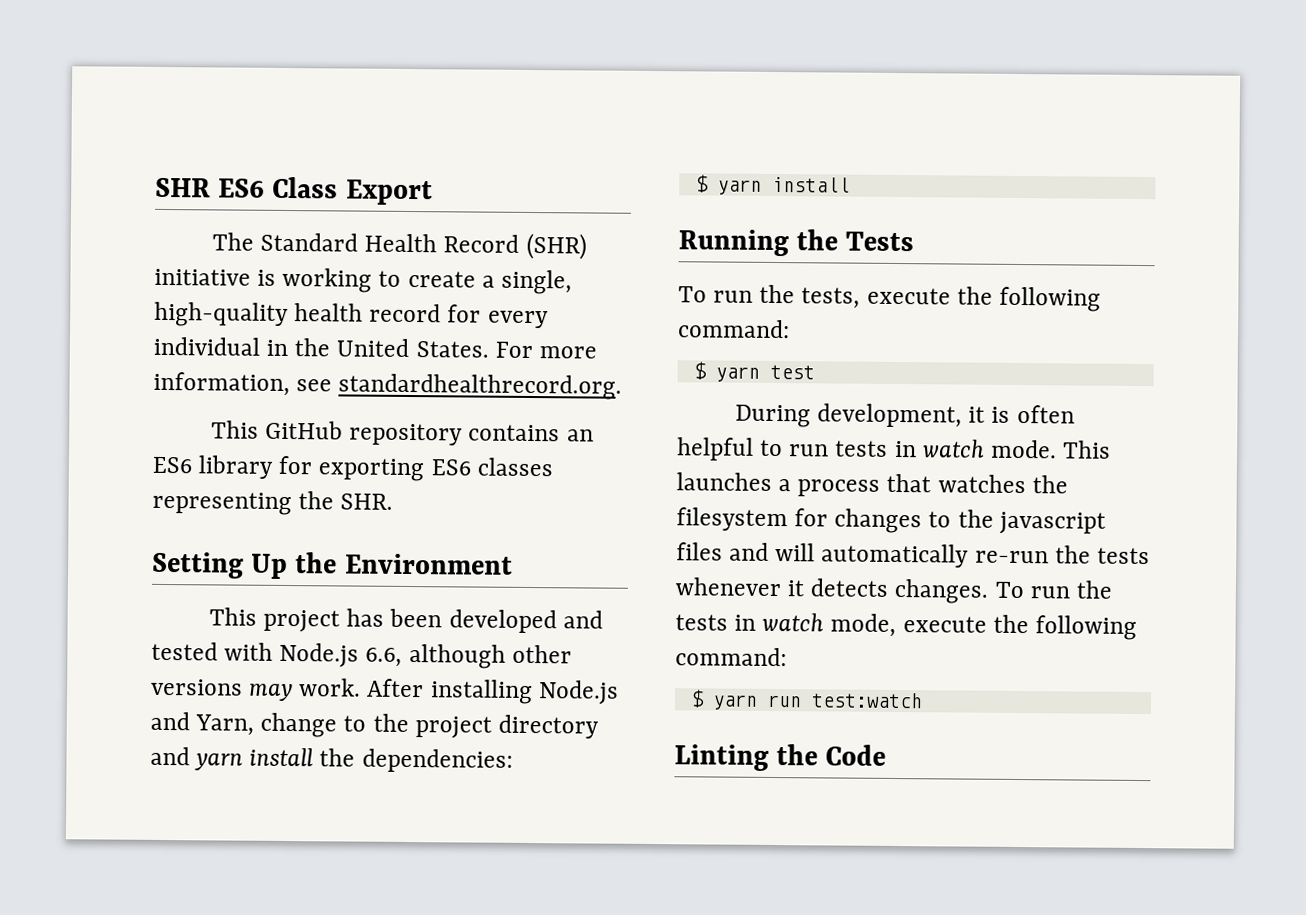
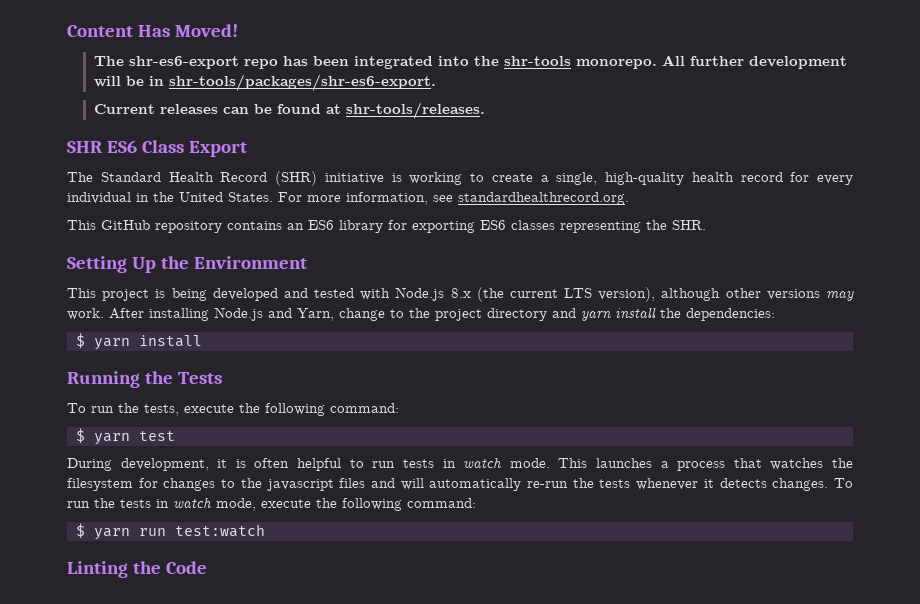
(155, 187) none -> [67,24,238,37] [93,55,847,69] [93,74,436,91] [93,102,485,119] Content Has Moved! // The shr-es6-export repo has been integrated into the shr-tools monorepo. All further development will be in shr-tools/packages/shr-es6-export. // Current releases can be found at shr-tools/releases. //
[346,608,443,628] has been -> [155,288,207,301] is being
[365,647,403,667] 6.6, -> [450,287,656,302] 8.x (the current LTS version),

